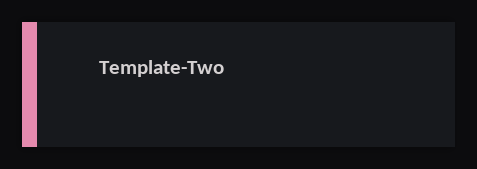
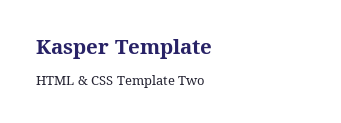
[99,60,224,77] Template-Two -> [36,39,212,59] [36,75,206,88] Kasper Template // HTML & CSS Template Two

